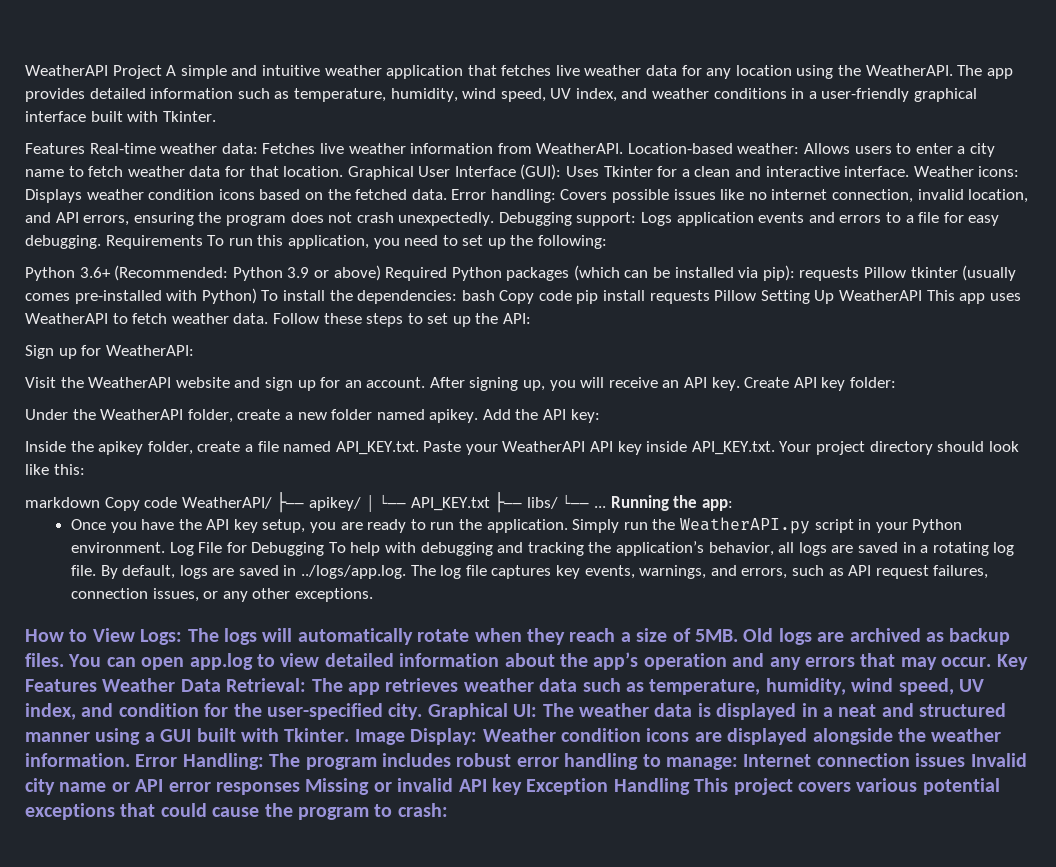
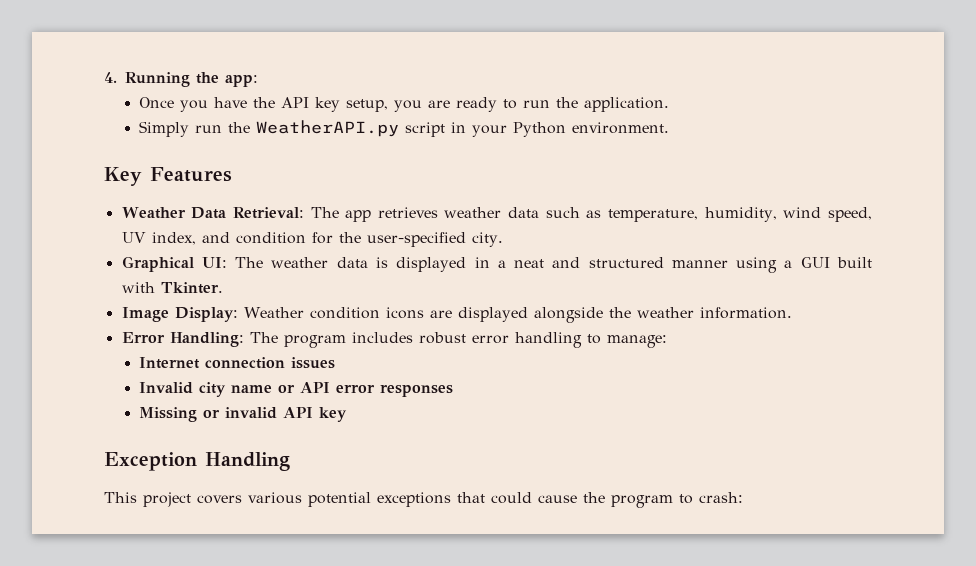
[25,65,1013,79] [25,88,978,102] [25,111,216,122] [25,143,996,157] [25,164,1020,180] [25,189,1029,203] [25,212,1000,226] [25,235,608,249] [25,265,1017,281] [25,288,1021,304] [25,313,532,327] [25,345,194,359] [25,377,896,391] [25,409,600,423] [25,441,1019,455] [25,464,85,475] [25,492,607,513] WeatherAPI Project A simple and intuitive weather application that fetches live weather data for any location using the WeatherAPI. The app provides detailed information such as temperature, humidity, wind speed, UV index, and weather conditions in a user-friendly graphical interface built with Tkinter. // Features Real-time weather data: Fetches live weather information from WeatherAPI. Location-based weather: Allows users to enter a city name to fetch weather data for that location. Graphical User Interface (GUI): Uses Tkinter for a clean and interactive interface. Weather icons: Displays weather condition icons based on the fetched data. Error handling: Covers possible issues like no internet connection, invalid location, and API errors, ensuring the program does not crash unexpectedly. Debugging support: Logs application events and errors to a file for easy debugging. Requirements To run this application, you need to set up the following: // Python 3.6+ (Recommended: Python 3.9 or above) Required Python packages (which can be installed via pip): requests Pillow tkinter (usually comes pre-installed with Python) To install the dependencies: bash Copy code pip install requests Pillow Setting Up WeatherAPI This app uses WeatherAPI to fetch weather data. Follow these steps to set up the API: // Sign up for WeatherAPI: // Visit the WeatherAPI website and sign up for an account. After signing up, you will receive an API key. Create API key folder: // Under the WeatherAPI folder, create a new folder named apikey. Add the API key: // Inside the apikey folder, create a file named API_KEY.txt. Paste your WeatherAPI API key inside API_KEY.txt. Your project directory should look like this: // markdown Copy code WeatherAPI/ ├── apikey/ │ └── API_KEY.txt ├── libs/ └── ... -> [104,72,117,83] 4.
(568, 526) none -> (670, 104) //
[169,541,1015,556] [70,565,989,579] [70,588,373,602] [25,628,1011,645] [25,652,992,670] Log File for Debugging To help with debugging and tracking the application’s behavior, all logs are saved in a rotating log file. By default, logs are saved in ../logs/app.log. The log file captures key events, warnings, and errors, such as API request failures, connection issues, or any other exceptions. // How to View Logs: The logs will automatically rotate when they reach a size of 5MB. Old logs are archived as backup files. You can open app.log to view detailed information about the app’s operation and any errors that may occur. -> (670, 128) //
(97, 685) none -> (232, 174) //
(423, 711) none -> (503, 239) //
(350, 735) none -> (223, 288) //
(130, 760) none -> (792, 313) //
(738, 763) none -> (667, 341) //
(966, 760) none -> (336, 363) //
(300, 788) none -> (454, 390) //
(522, 786) none -> (348, 414) //
(690, 786) none -> (290, 461) //

